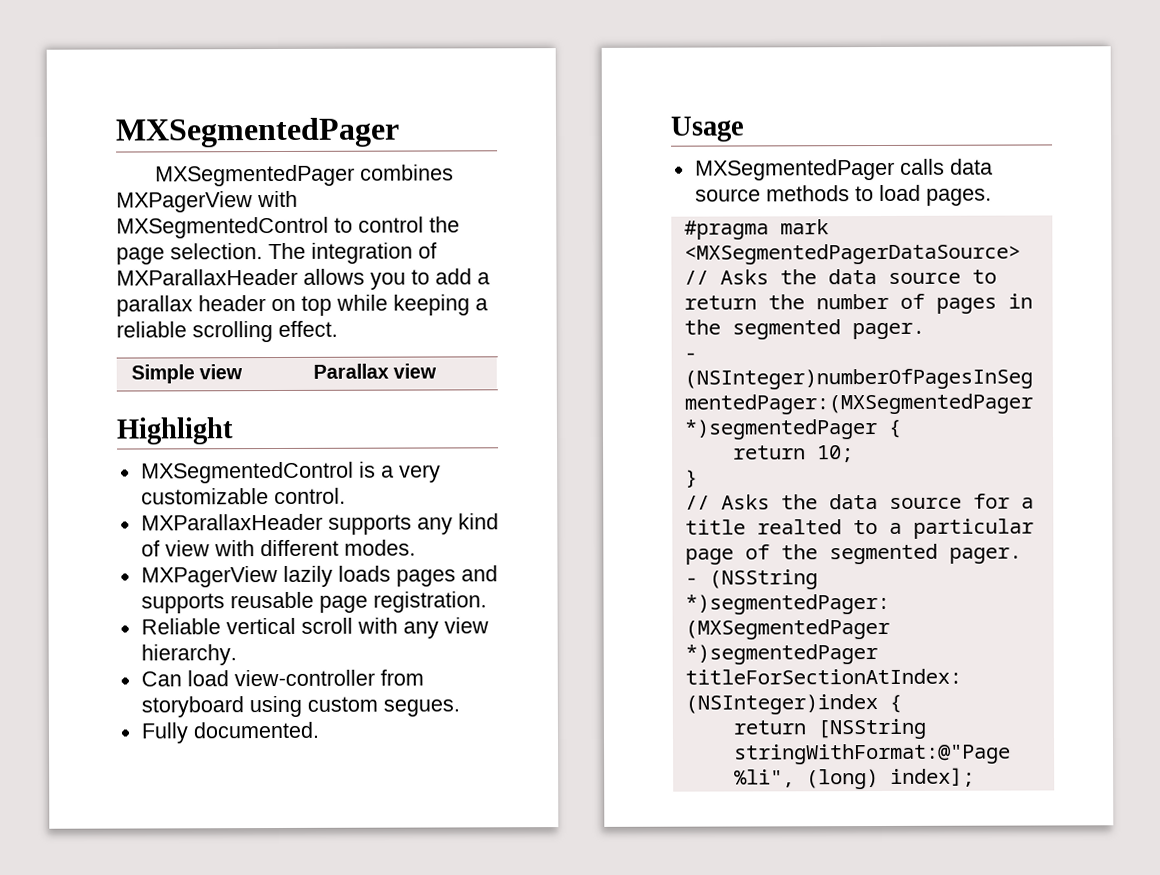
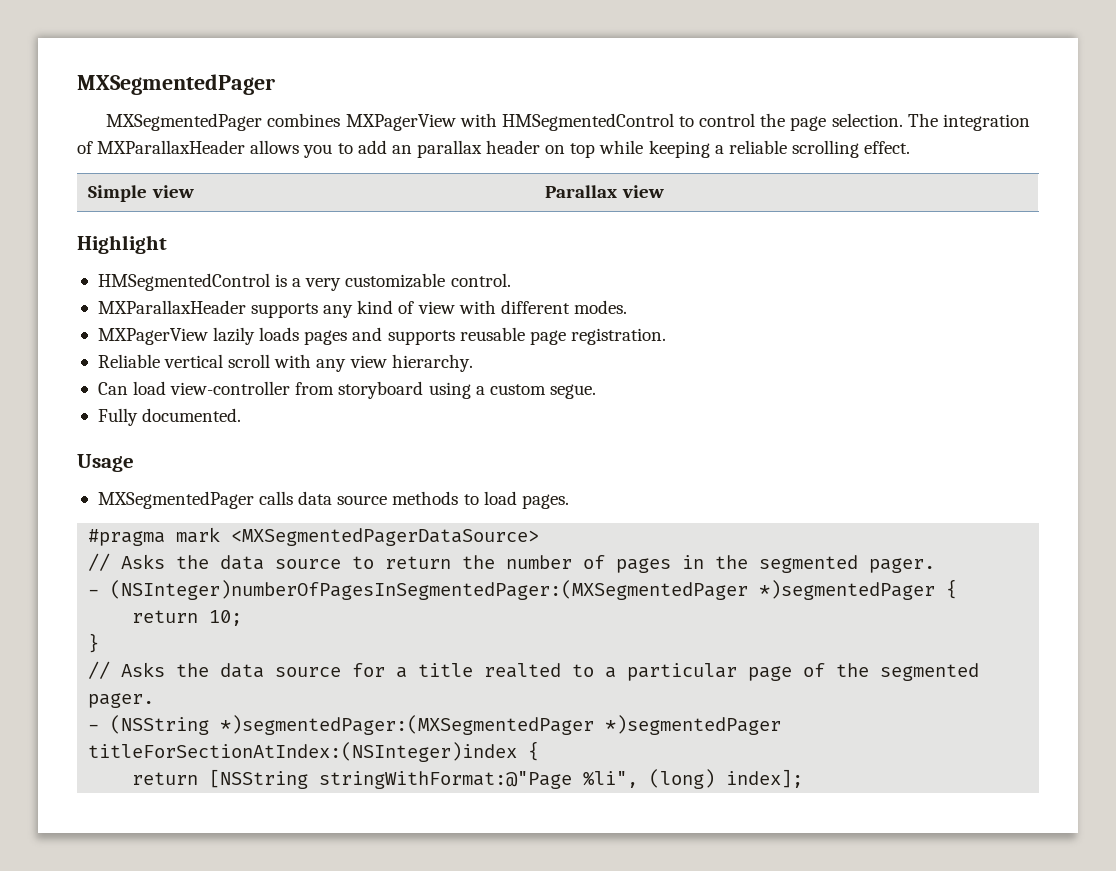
[116,216,329,239] MXSegmentedControl -> [501,113,674,131] HMSegmentedControl
[477,272,490,285] a -> [391,145,412,154] an
[140,461,354,484] MXSegmentedControl -> [97,273,270,291] HMSegmentedControl
[306,696,460,717] custom segues. -> [475,384,596,399] a custom segue.

